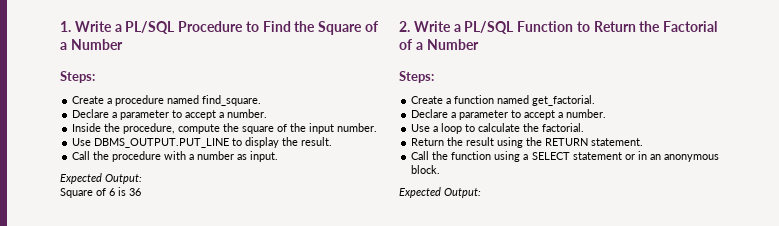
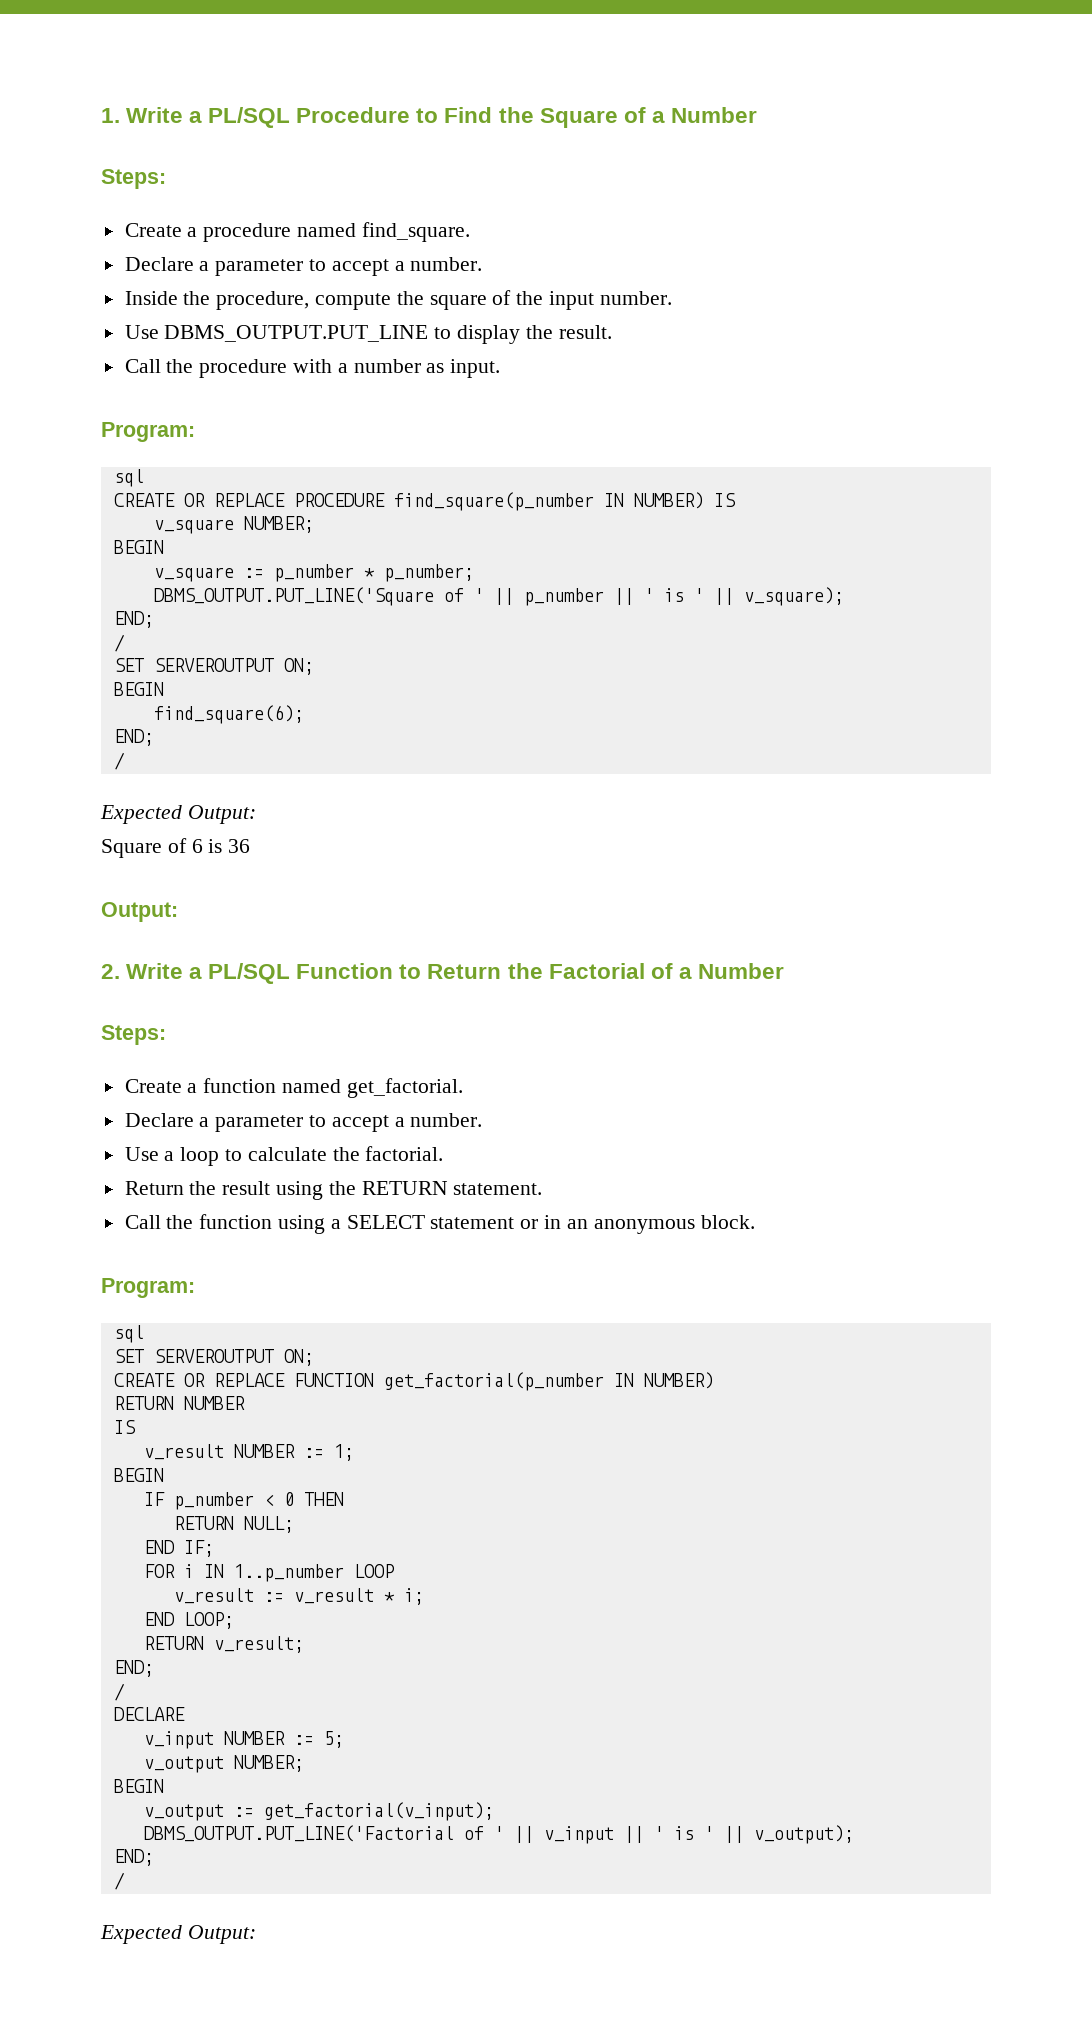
(279, 156) none -> [101,422,195,442] [113,469,144,487] [113,492,736,511] [153,516,314,534] [113,540,164,554] [153,564,474,582] [153,587,844,606] [113,611,154,628] [113,634,125,652] [113,658,314,675] [113,682,164,696] [153,705,304,724] [113,729,154,746] [113,752,125,770] // Program: // sql // CREATE OR REPLACE PROCEDURE find_square(p_number IN NUMBER) IS // v_square NUMBER; // BEGIN // v_square := p_number * p_number; // DBMS_OUTPUT.PUT_LINE('Square of ' || p_number || ' is ' || v_square); // END; // / // SET SERVEROUTPUT ON; // BEGIN // find_square(6); // END; // /
(141, 192) none -> [101,902,178,922] // Output:
(441, 169) none -> [101,1278,195,1298] [113,1325,144,1343] [113,1349,314,1366] [113,1372,714,1391] [113,1396,245,1410] [113,1420,136,1434] [143,1444,354,1461] [113,1468,164,1482] [143,1492,344,1510] [173,1516,294,1533] [143,1540,214,1557] [143,1564,395,1582] [173,1588,424,1605] [143,1612,234,1629] [143,1636,304,1653] [113,1660,154,1677] [113,1683,125,1701] [113,1707,185,1721] [143,1731,344,1749] [143,1755,304,1773] [113,1779,164,1793] [143,1802,494,1821] [143,1825,854,1844] [113,1849,154,1866] [113,1872,125,1890] // Program: // sql // SET SERVEROUTPUT ON; // CREATE OR REPLACE FUNCTION get_factorial(p_number IN NUMBER) // RETURN NUMBER // IS // v_result NUMBER := 1; // BEGIN // IF p_number < 0 THEN // RETURN NULL; // END IF; // FOR i IN 1..p_number LOOP // v_result := v_result * i; // END LOOP; // RETURN v_result; // END; // / // DECLARE // v_input NUMBER := 5; // v_output NUMBER; // BEGIN // v_output := get_factorial(v_input); // DBMS_OUTPUT.PUT_LINE('Factorial of ' || v_input || ' is ' || v_output); // END; // /

